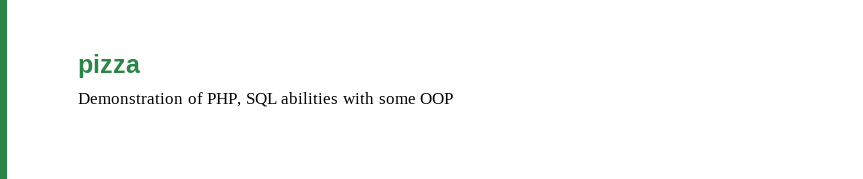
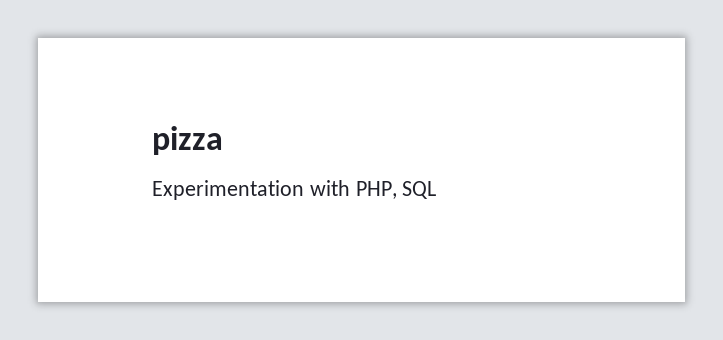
[78,92,454,107] Demonstration of PHP, SQL abilities with some OOP -> [152,180,437,200] Experimentation with PHP, SQL

